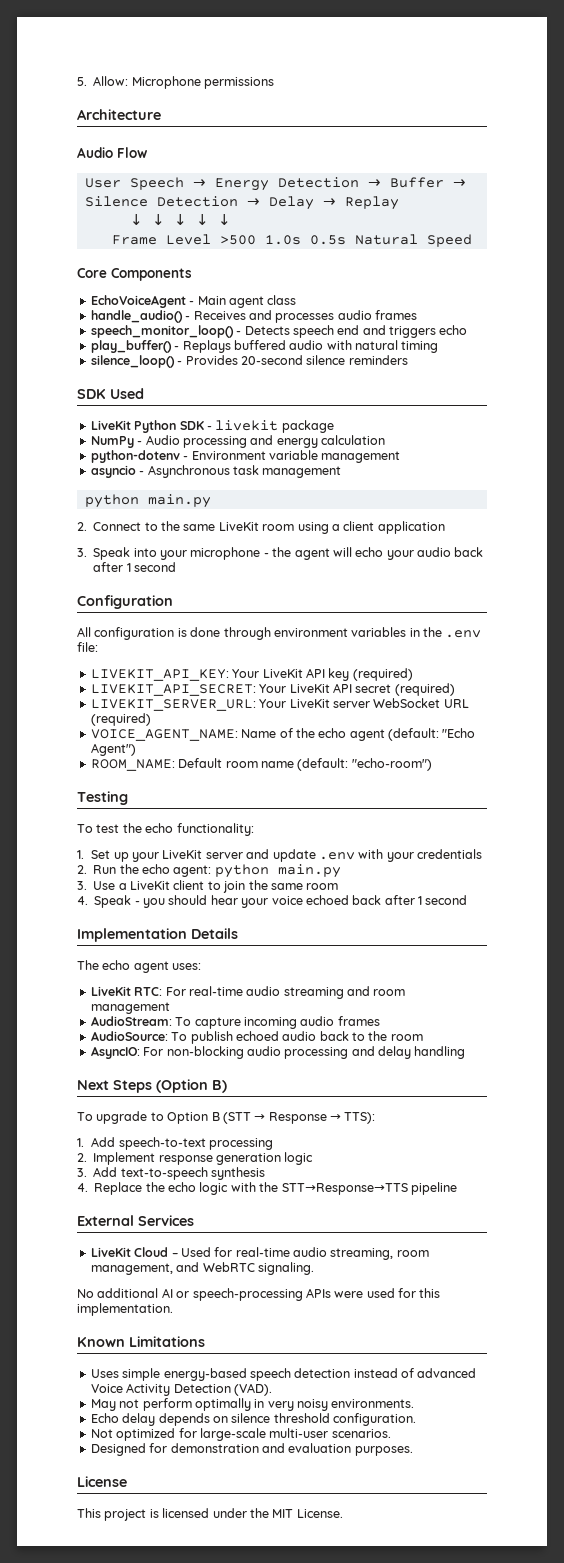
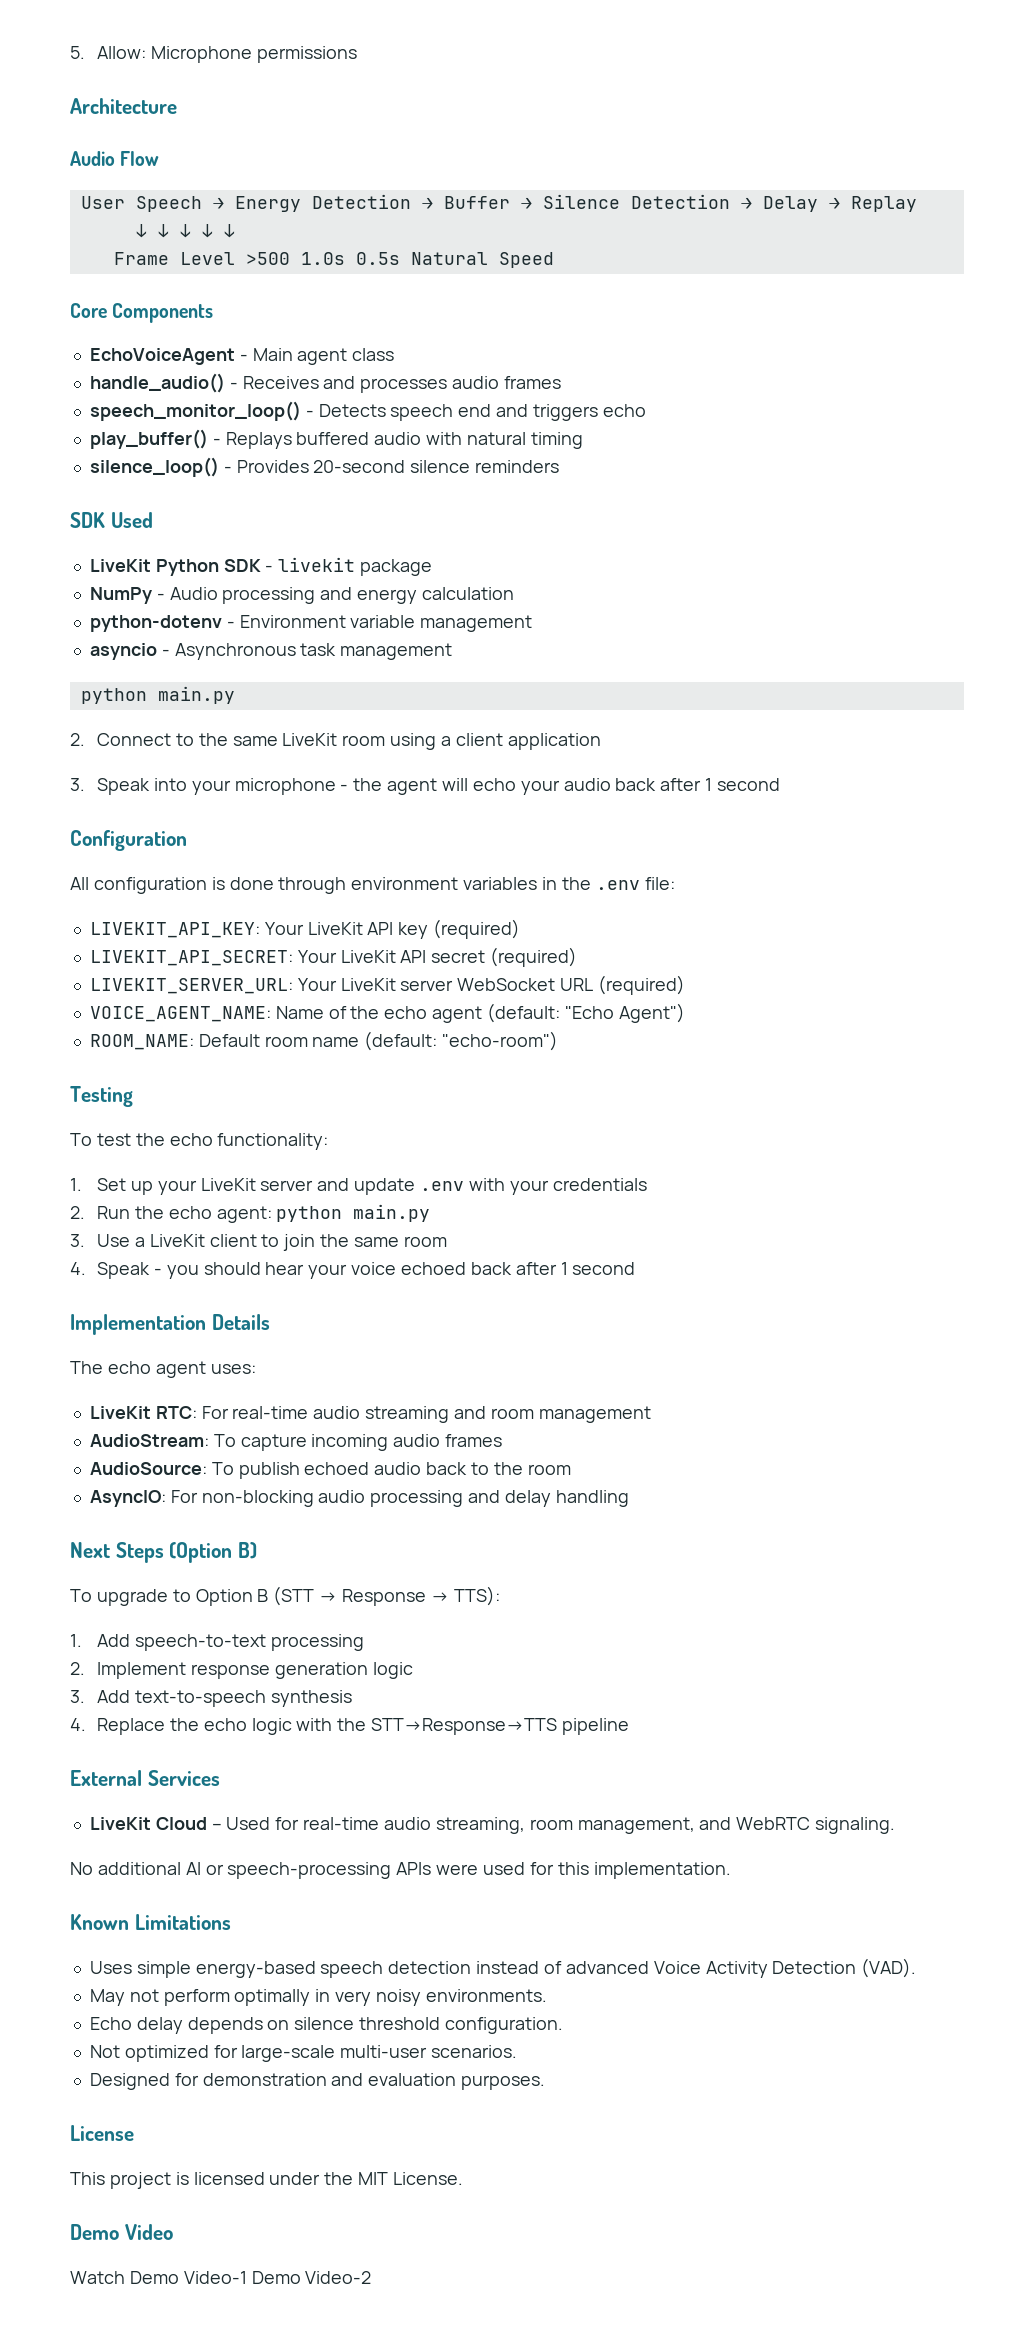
(343, 1513) none -> [70,2224,173,2240] [70,2271,372,2284] // Demo Video // Watch Demo Video-1 Demo Video-2

